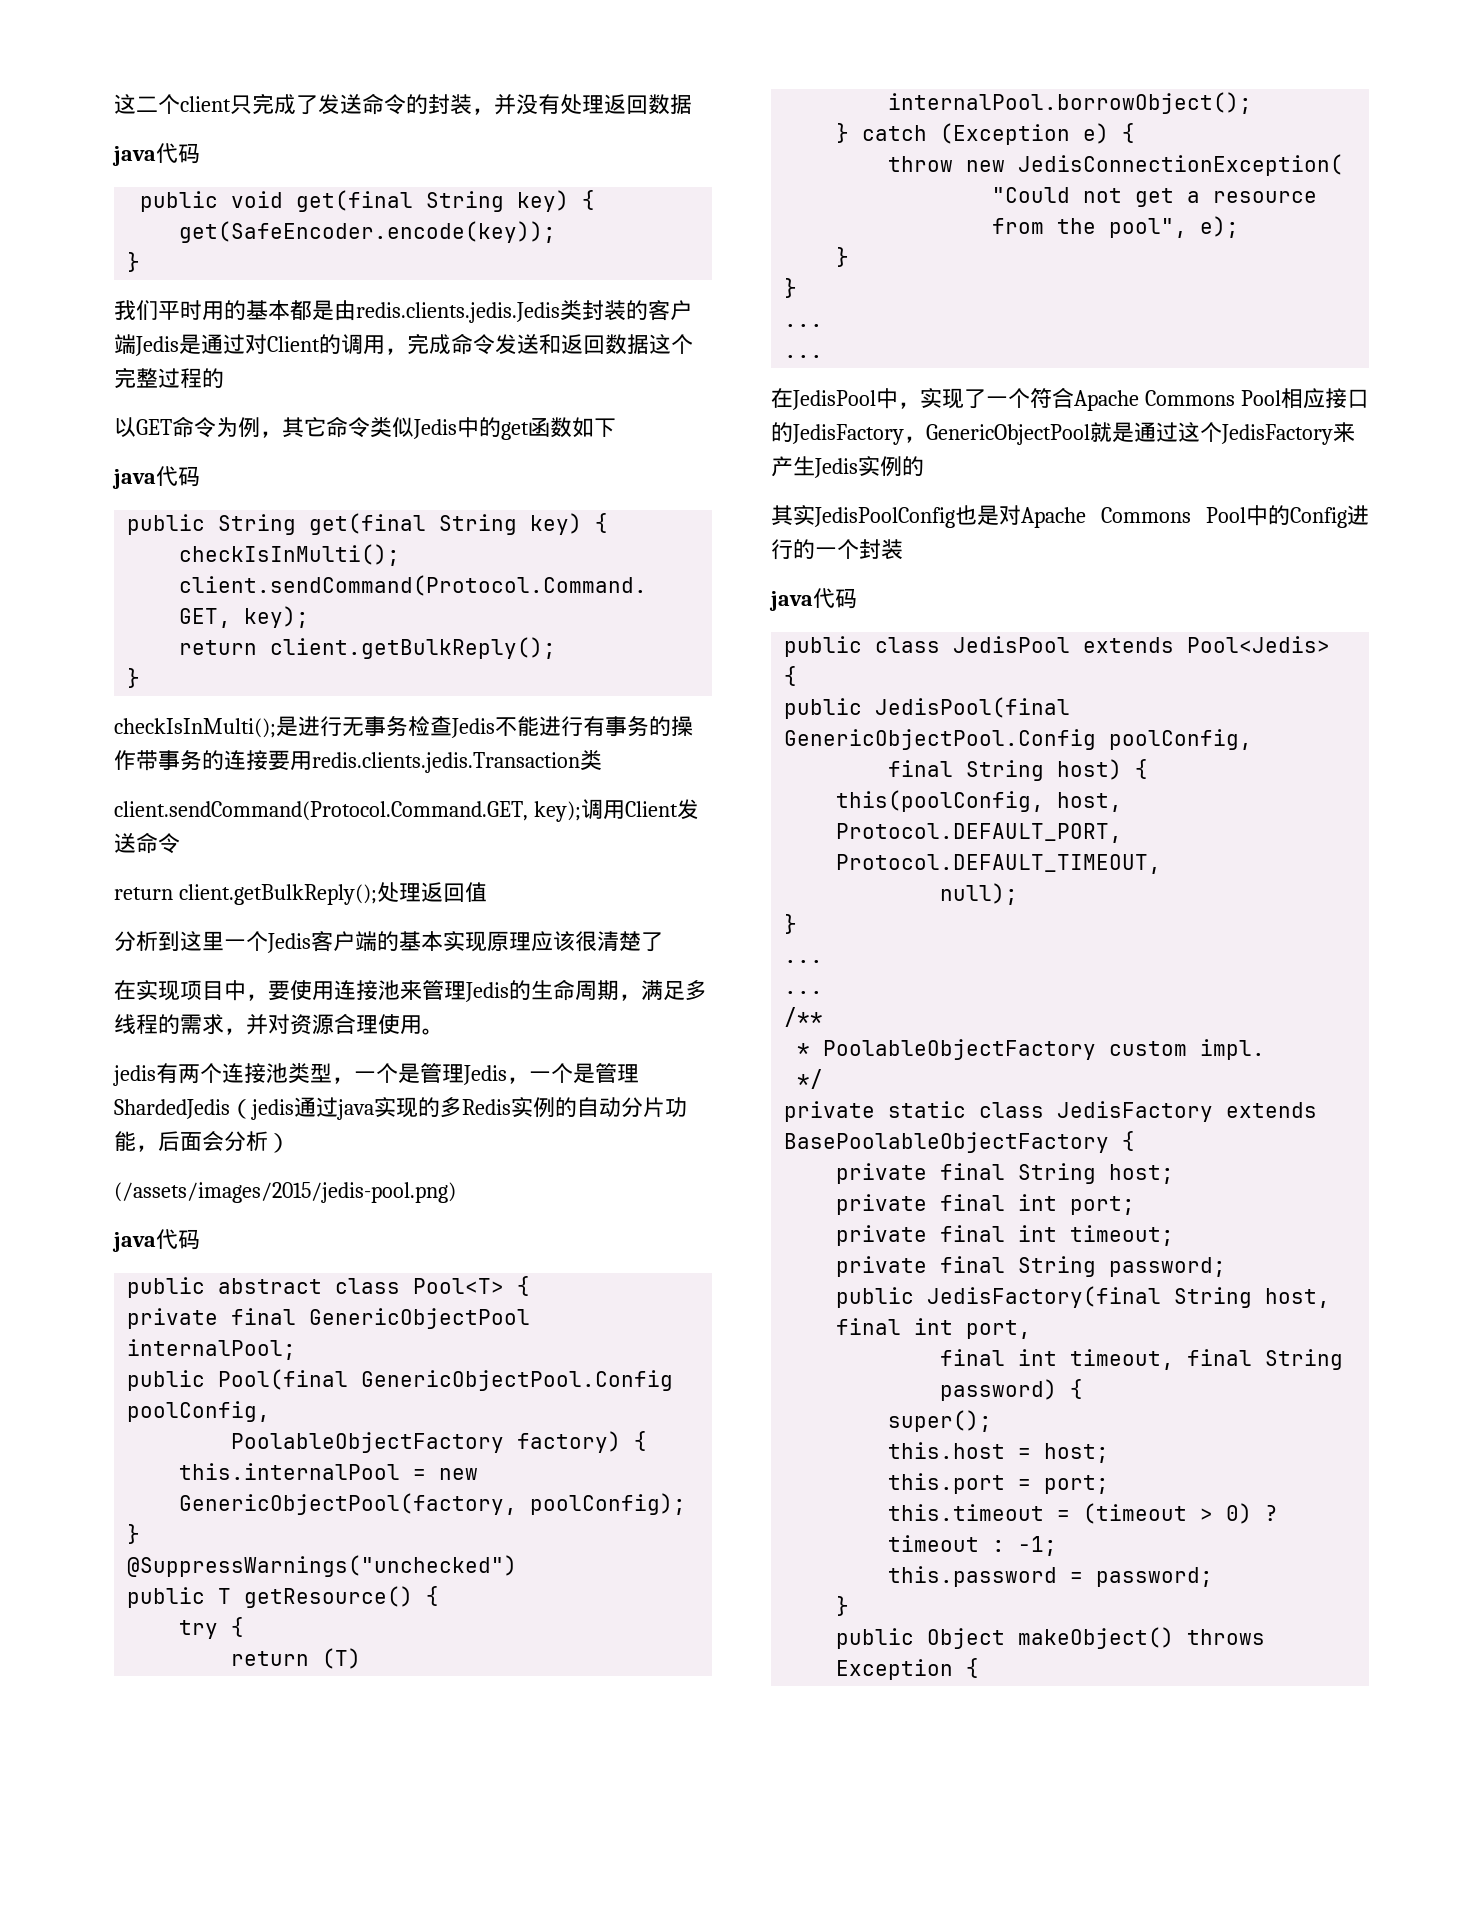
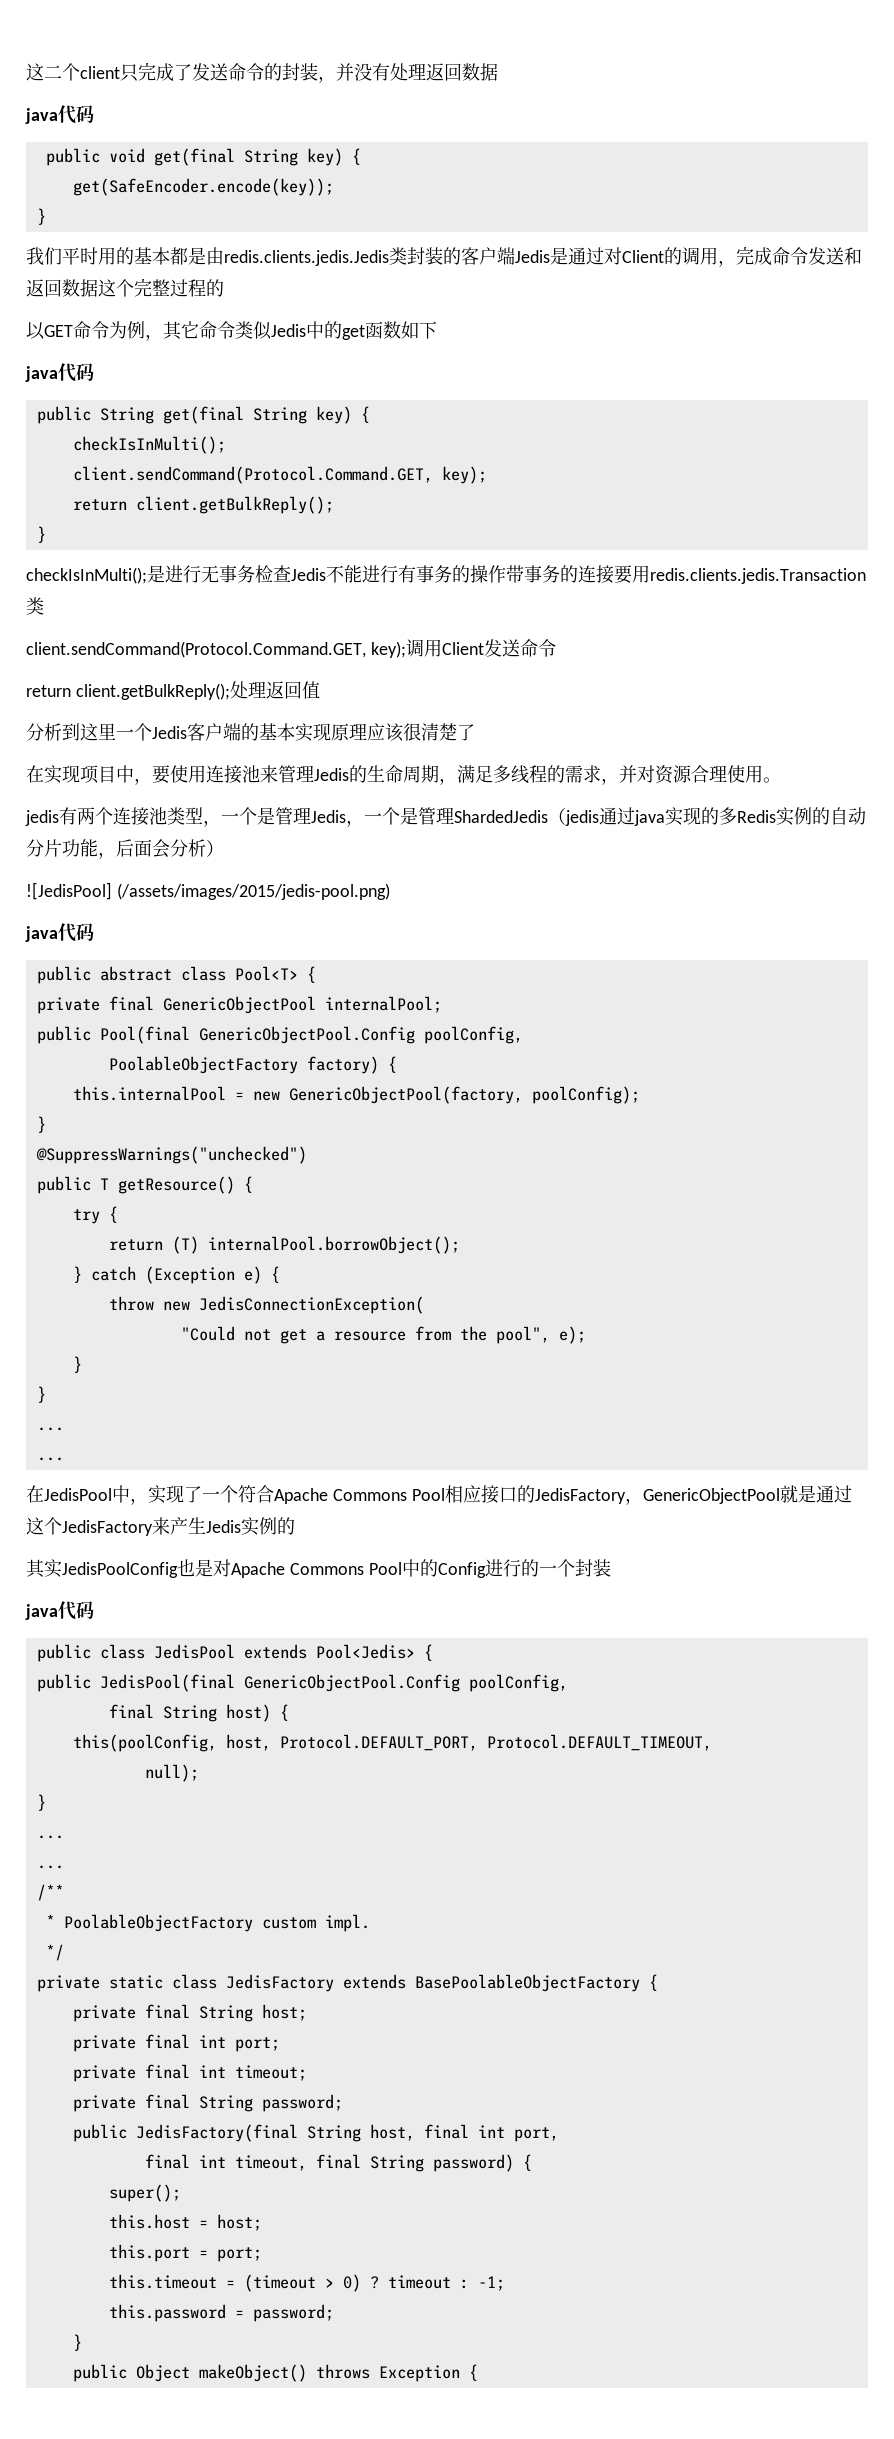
(290, 1143) none -> [26,882,112,900] ![JedisPool]

